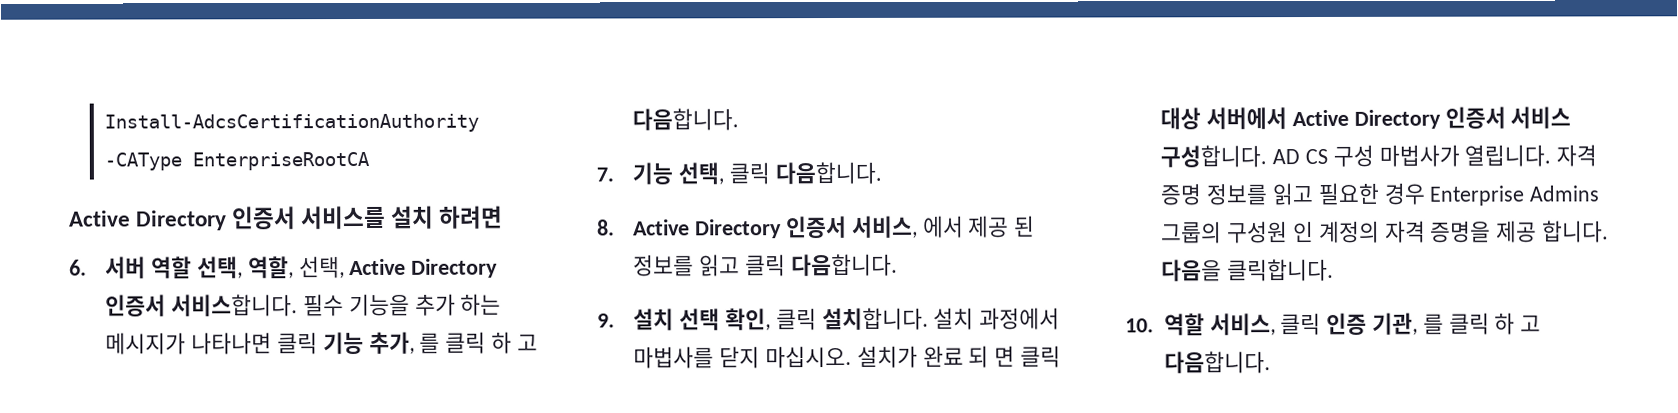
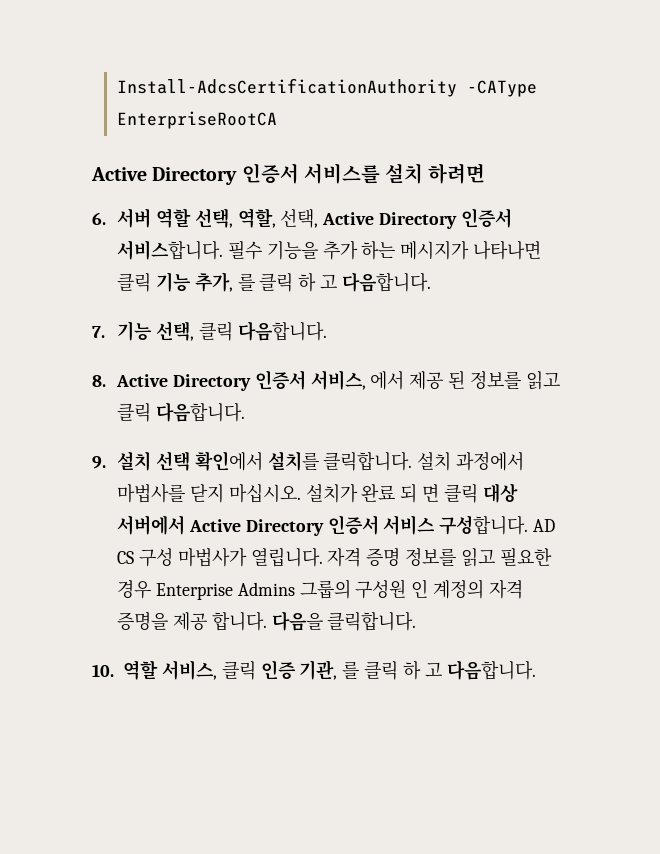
[724,307,929,331] 확인, 클릭 설치합니다. -> [194,451,413,471] 확인에서 설치를 클릭합니다.

